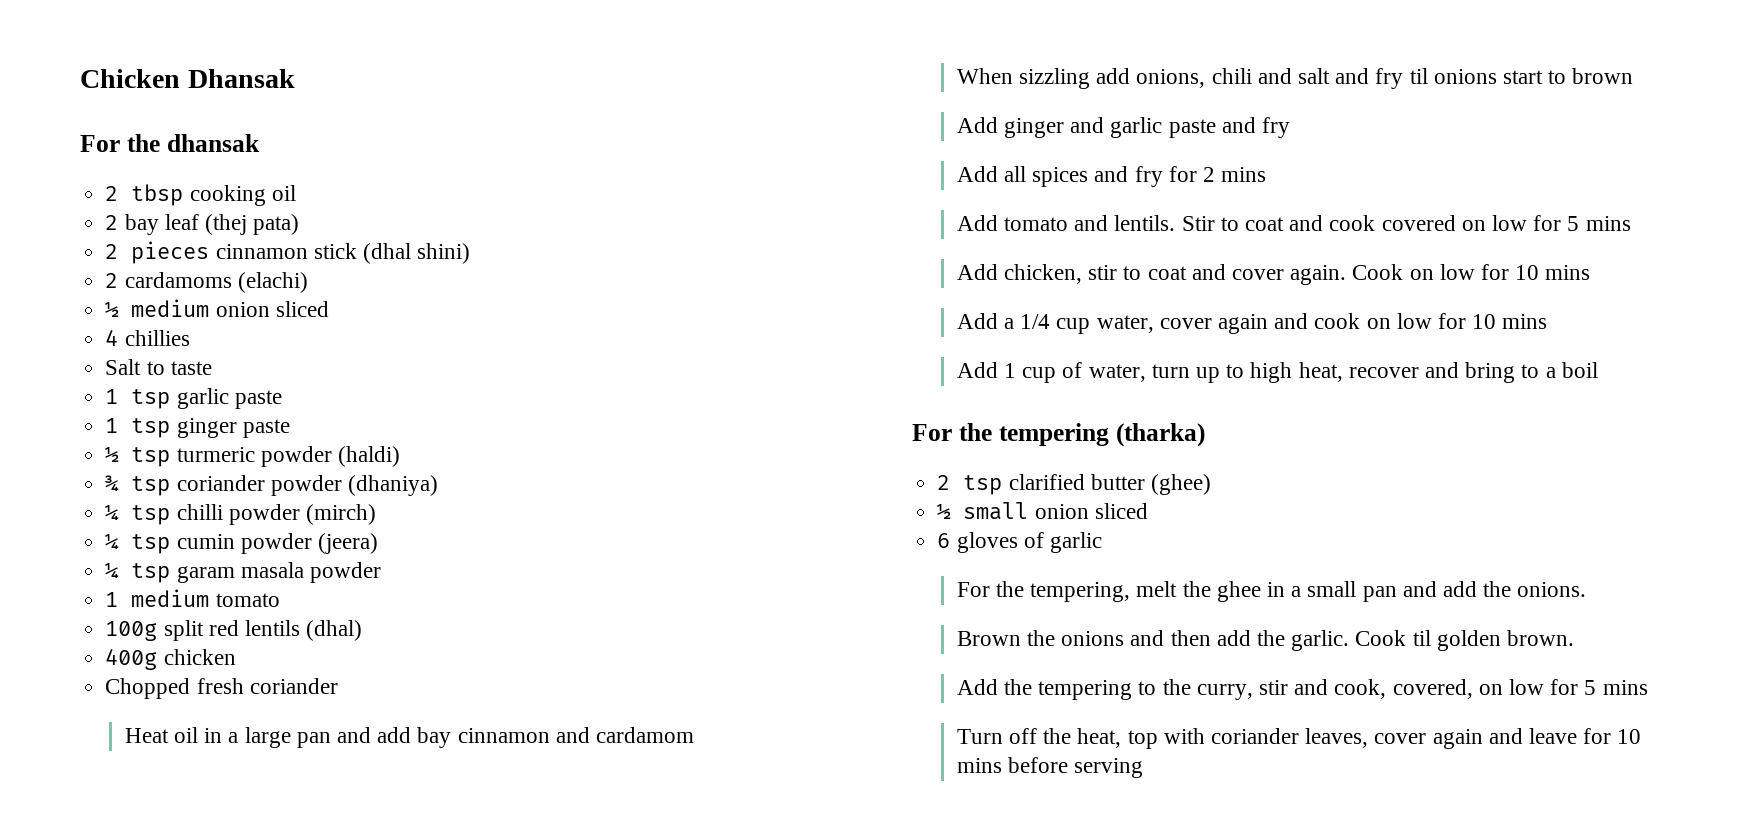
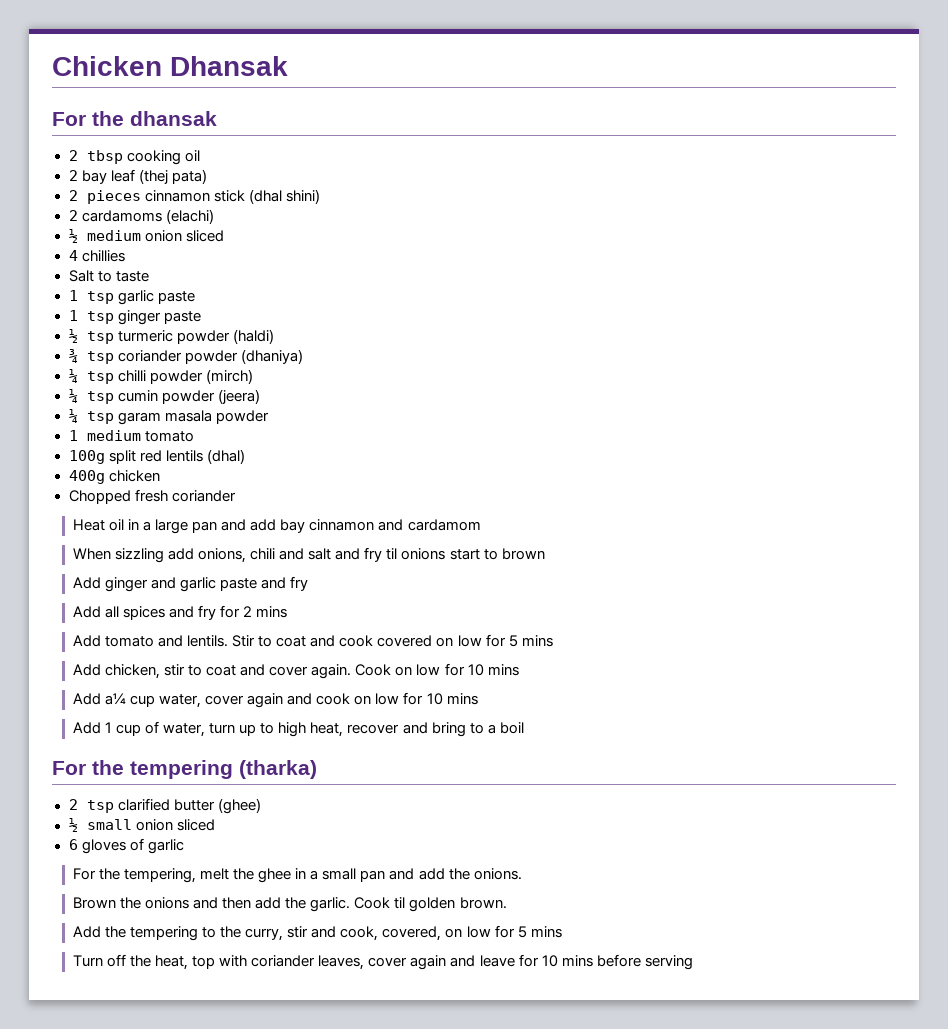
[1003,314,1051,329] a 1/4 -> [105,693,127,705] a¼

